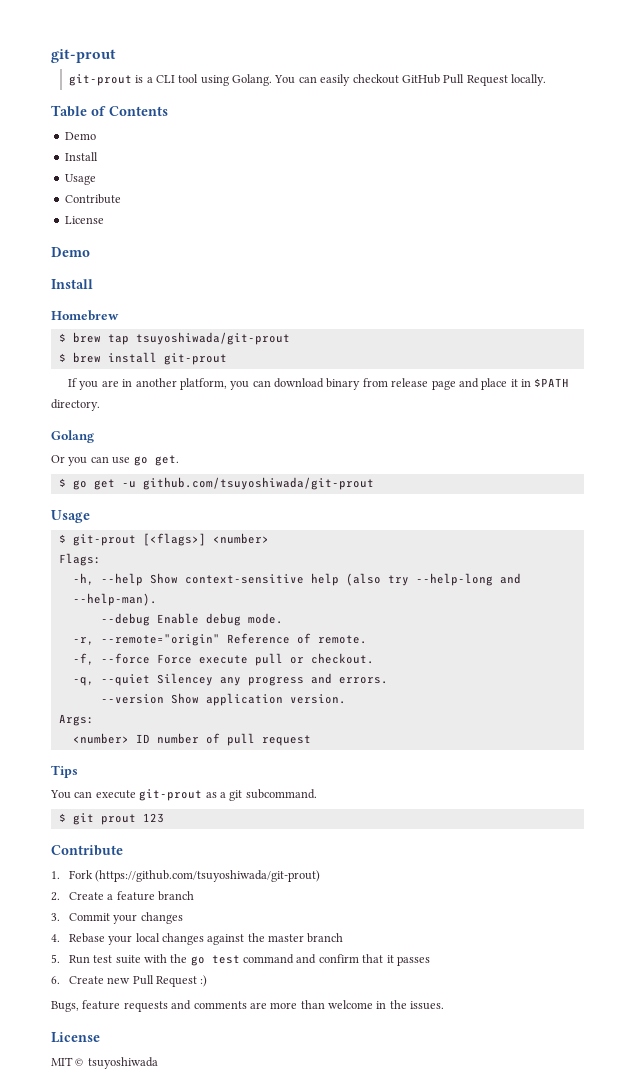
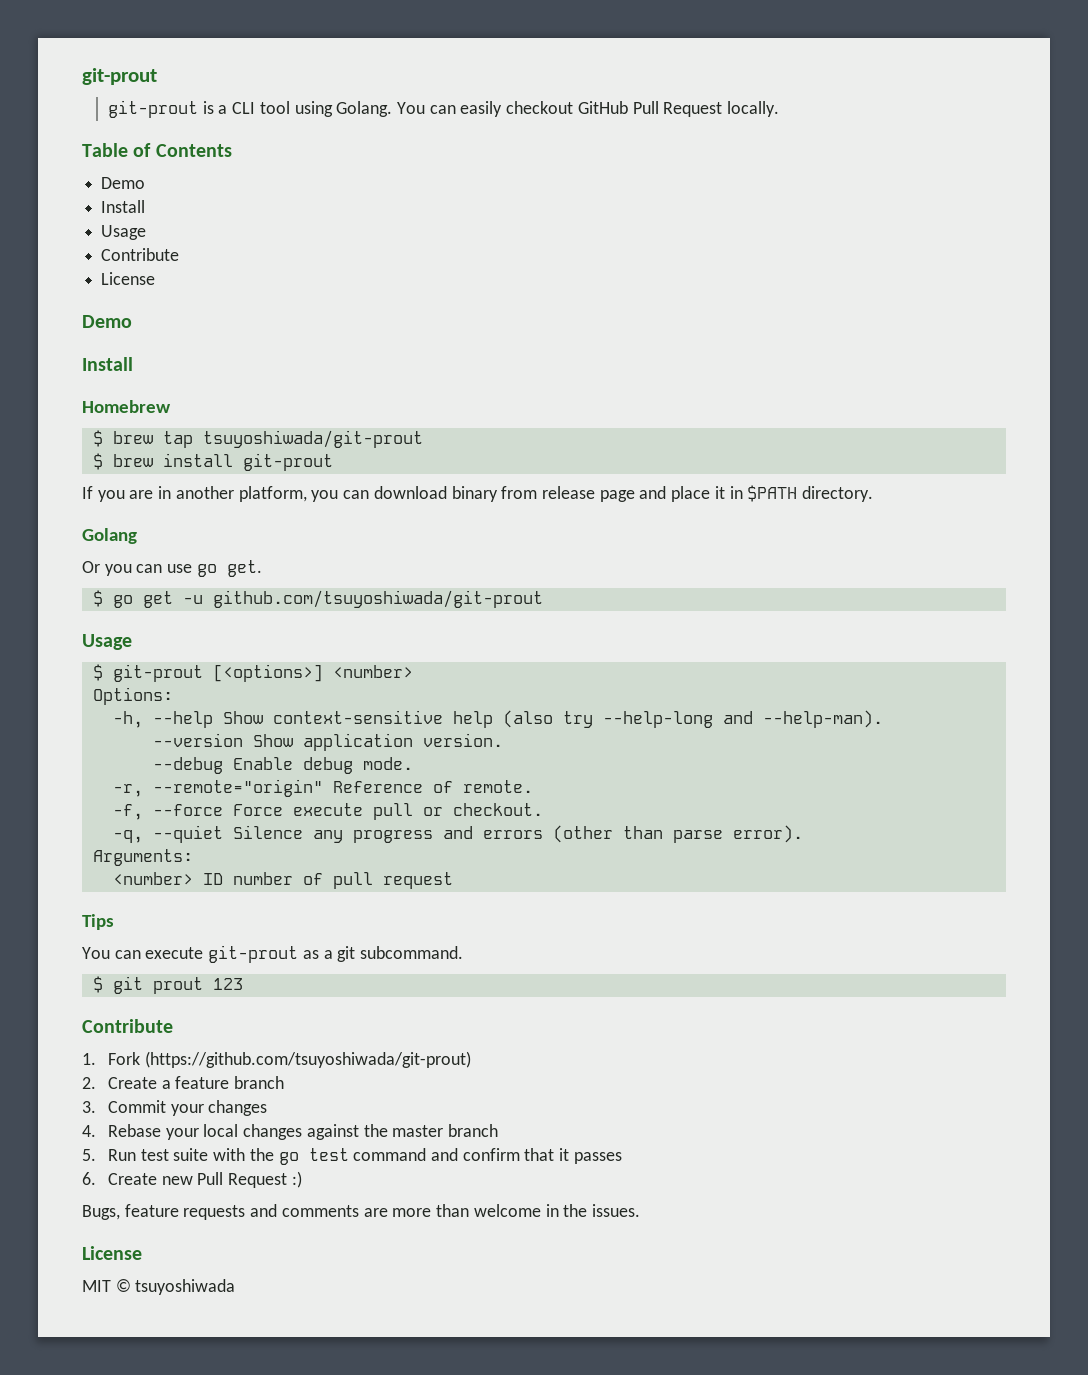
[142,533,206,546] [<flags>] -> [212,664,323,682] [<options>]
[58,553,101,566] Flags: -> [92,687,173,705] Options:
(157, 599) none -> [152,733,503,751] // --version Show application version.
[156,673,213,686] Silencey -> [232,825,303,839] Silence
[338,677,388,684] [100,693,346,706] [58,714,94,726] errors. // --version Show application version. // Args: -> [482,825,803,843] [92,849,193,866] errors (other than parse error). // Arguments:

